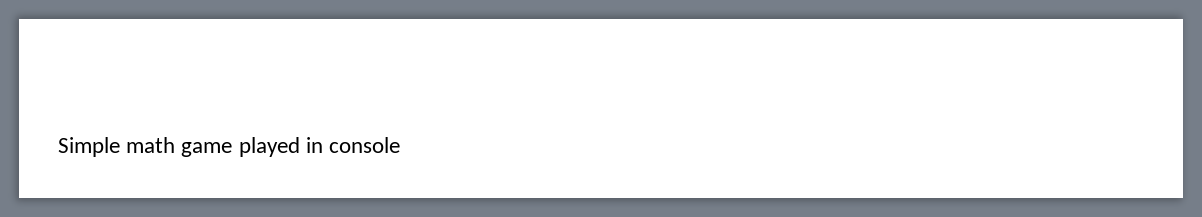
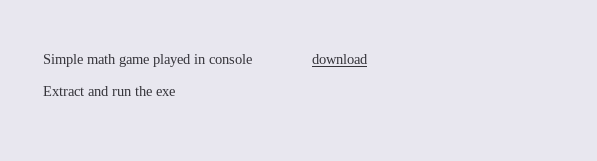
(401, 145) none -> [43,86,175,96] [312,54,368,64] // Extract and run the exe // download

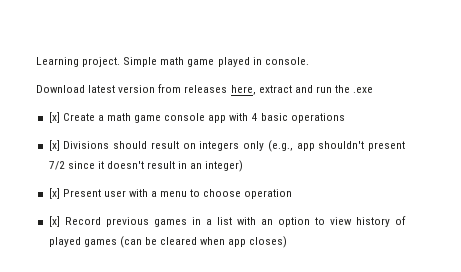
(43, 60) none -> [36,57,121,67] Learning project.
[209,54,252,64] [43,86,175,96] [312,54,368,64] console // Extract and run the exe // download -> [264,57,309,65] [36,84,374,95] [48,112,345,123] [48,140,406,152] [48,160,244,172] [48,188,293,199] [48,216,407,227] [48,236,288,248] console. // Download latest version from releases here, extract and run the .exe // [x] Create a math game console app with 4 basic operations // [x] Divisions should result on integers only (e.g., app shouldn't present 7/2 since it doesn't result in an integer) // [x] Present user with a menu to choose operation // [x] Record previous games in a list with an option to view history of played games (can be cleared when app closes)

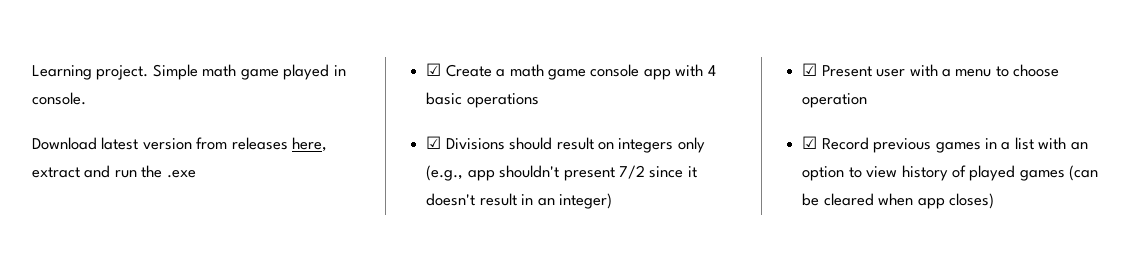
[48,112,60,123] [x] -> [426,63,442,76] ☑
[48,140,60,151] [x] -> [426,136,442,149] ☑
[48,188,60,199] [x] -> [802,63,818,76] ☑
[48,216,60,227] [x] -> [802,136,818,149] ☑

